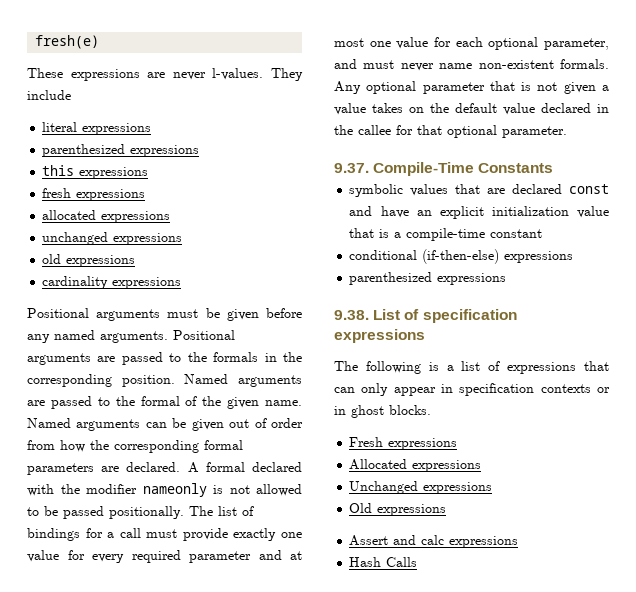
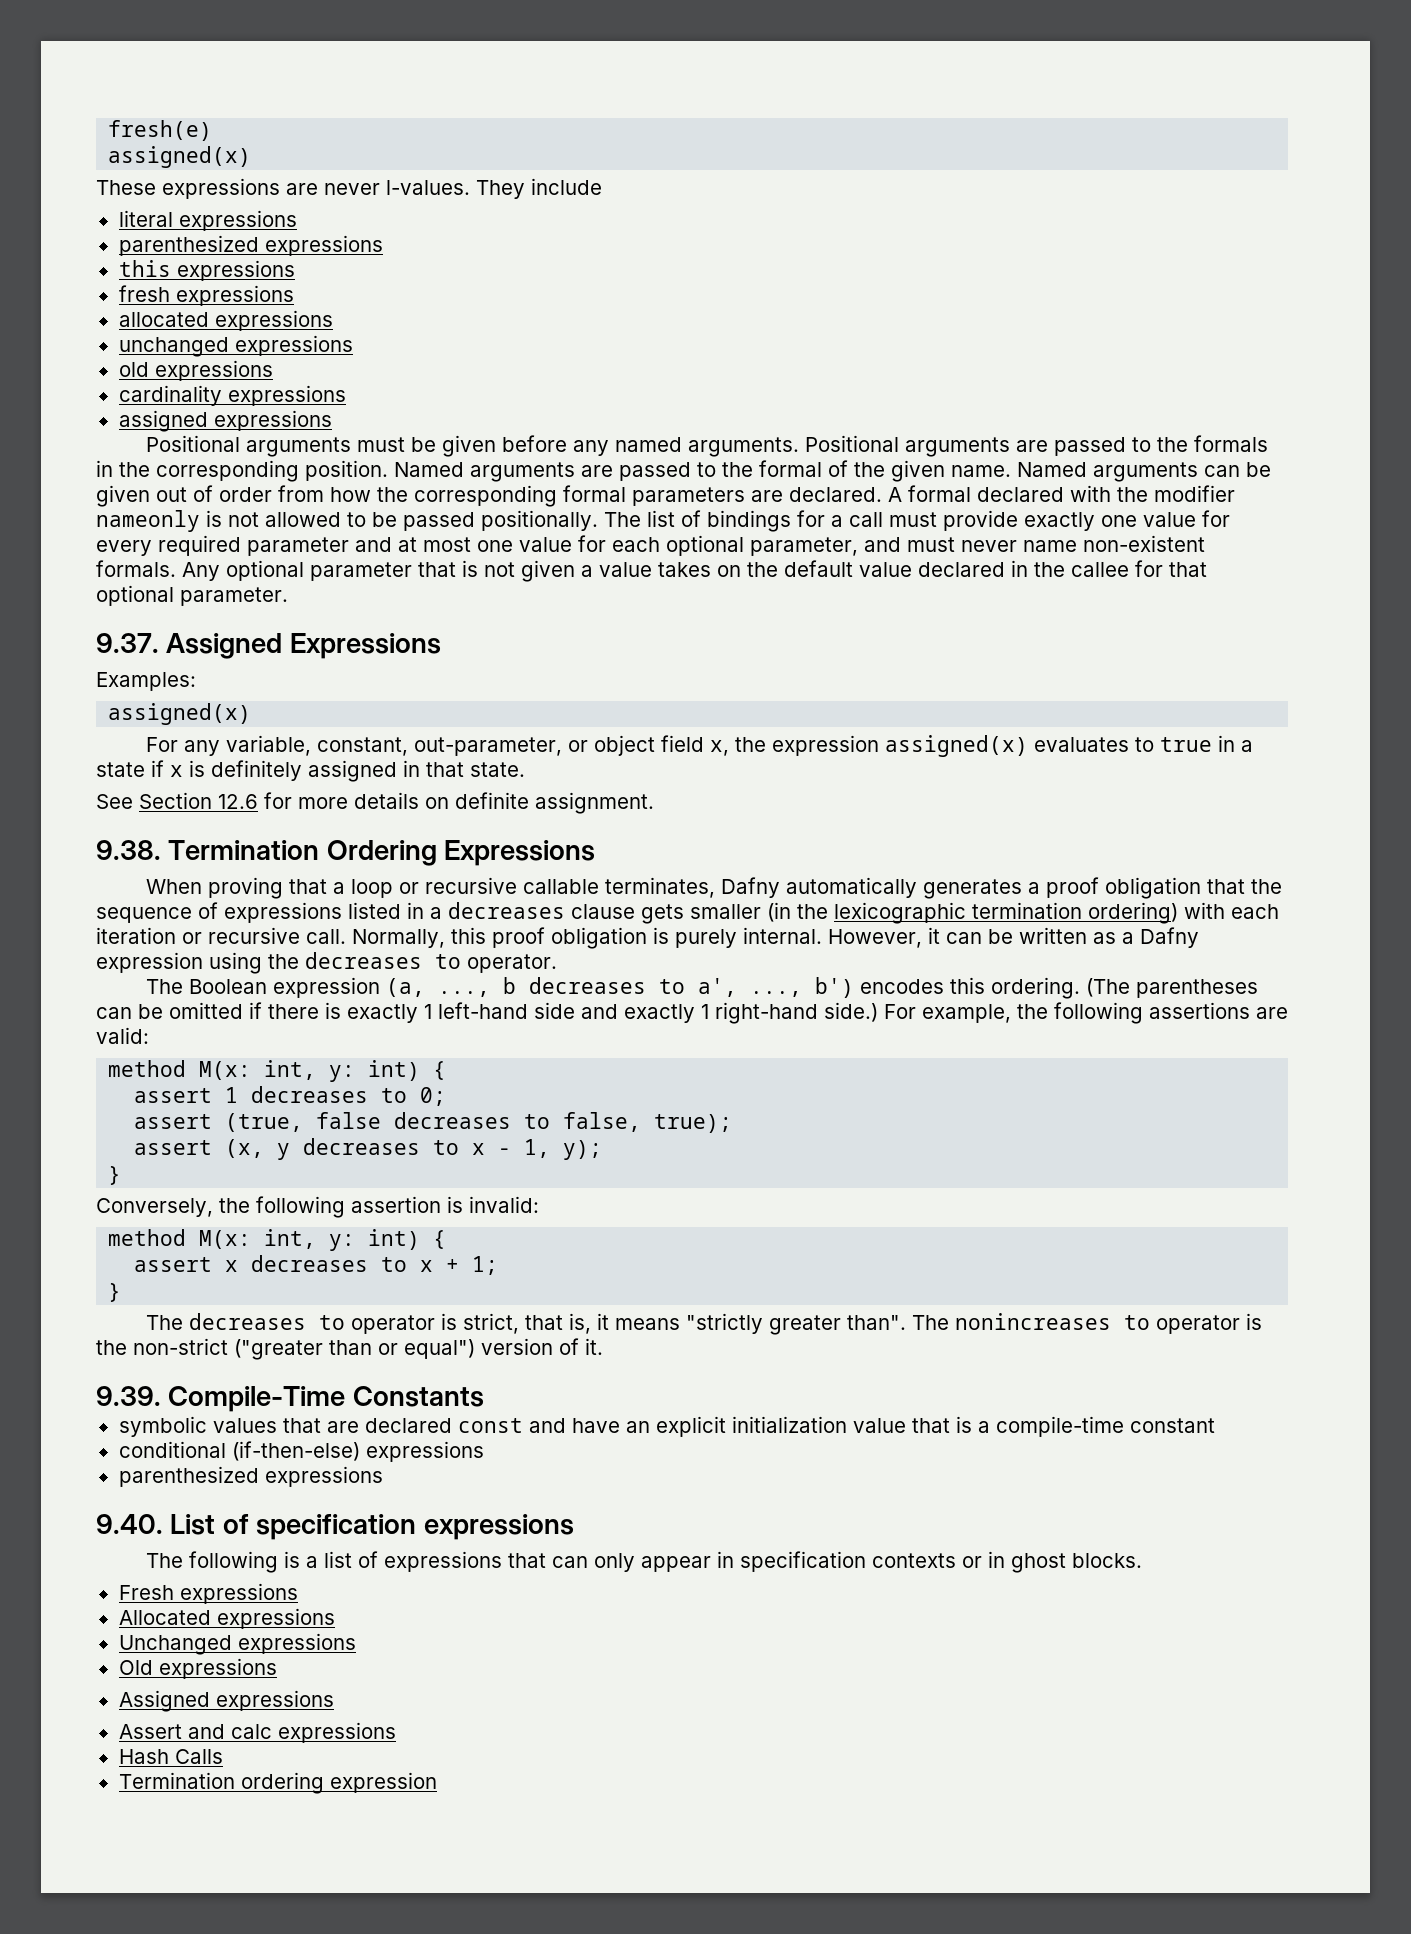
(100, 42) none -> [108,146,252,168] // assigned(x)
(182, 283) none -> [118,410,332,432] // assigned expressions
(369, 168) none -> [166,633,441,659] [96,672,196,691] [108,703,252,725] [145,735,1253,757] [96,760,525,782] [96,792,654,814] [96,840,596,866] [145,877,1282,899] [96,902,1279,924] [96,927,1199,949] [96,952,557,974] [145,977,1258,999] [96,1002,1288,1024] [96,1027,149,1044] [108,1060,447,1082] [134,1086,447,1106] [134,1112,733,1133] [134,1138,603,1160] [108,1166,122,1185] [96,1196,539,1218] [108,1229,447,1251] [134,1255,499,1275] [108,1283,122,1302] [145,1313,1262,1335] [96,1338,603,1360] [96,1386,161,1406] Assigned Expressions // Examples: // assigned(x) // For any variable, constant, out-parameter, or object field x, the expression assigned(x) evaluates to true in a state if x is definitely assigned in that state. // See Section 12.6 for more details on definite assignment. // 9.38. Termination Ordering Expressions // When proving that a loop or recursive callable terminates, Dafny automatically generates a proof obligation that the sequence of expressions listed in a decreases clause gets smaller (in the lexicographic termination ordering) with each iteration or recursive call. Normally, this proof obligation is purely internal. However, it can be written as a Dafny expression using the decreases to operator. // The Boolean expression (a, ..., b decreases to a', ..., b') encodes this ordering. (The parentheses can be omitted if there is exactly 1 left-hand side and exactly 1 right-hand side.) For example, the following assertions are valid: // method M(x: int, y: int) { // assert 1 decreases to 0; // assert (true, false decreases to false, true); // assert (x, y decreases to x - 1, y); // } // Conversely, the following assertion is invalid: // method M(x: int, y: int) { // assert x decreases to x + 1; // } // The decreases to operator is strict, that is, it means "strictly greater than". The nonincreases to operator is the non-strict ("greater than or equal") version of it. // 9.39.
[334,310,369,320] 9.38. -> [96,1514,163,1534] 9.40.
(447, 510) none -> [118,1690,334,1712] // Assigned expressions
(418, 562) none -> [118,1772,437,1794] // Termination ordering expression

